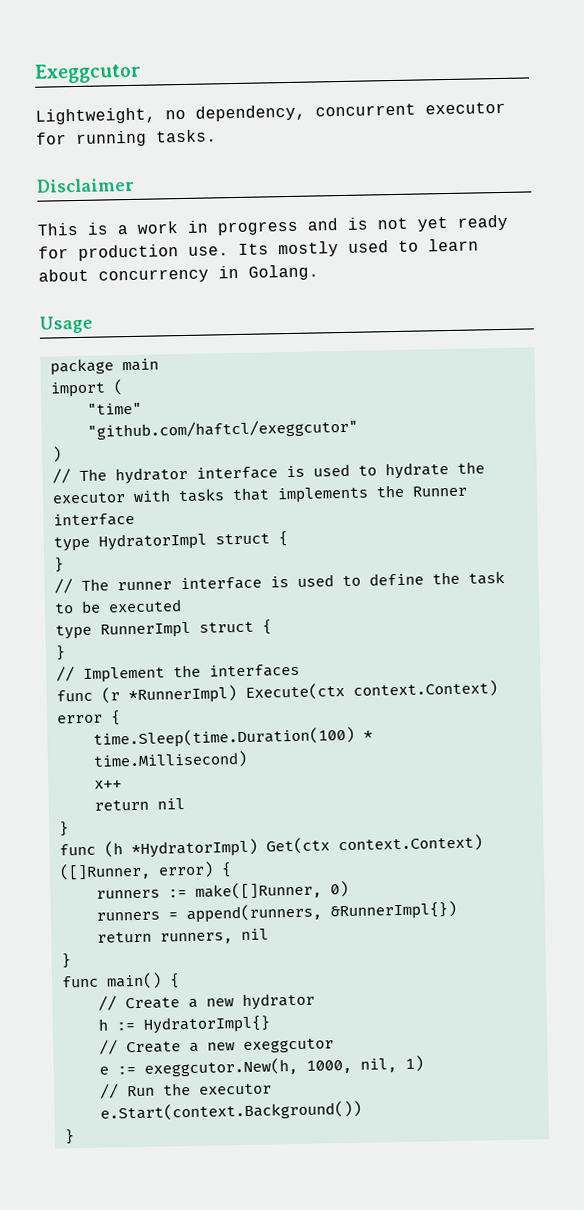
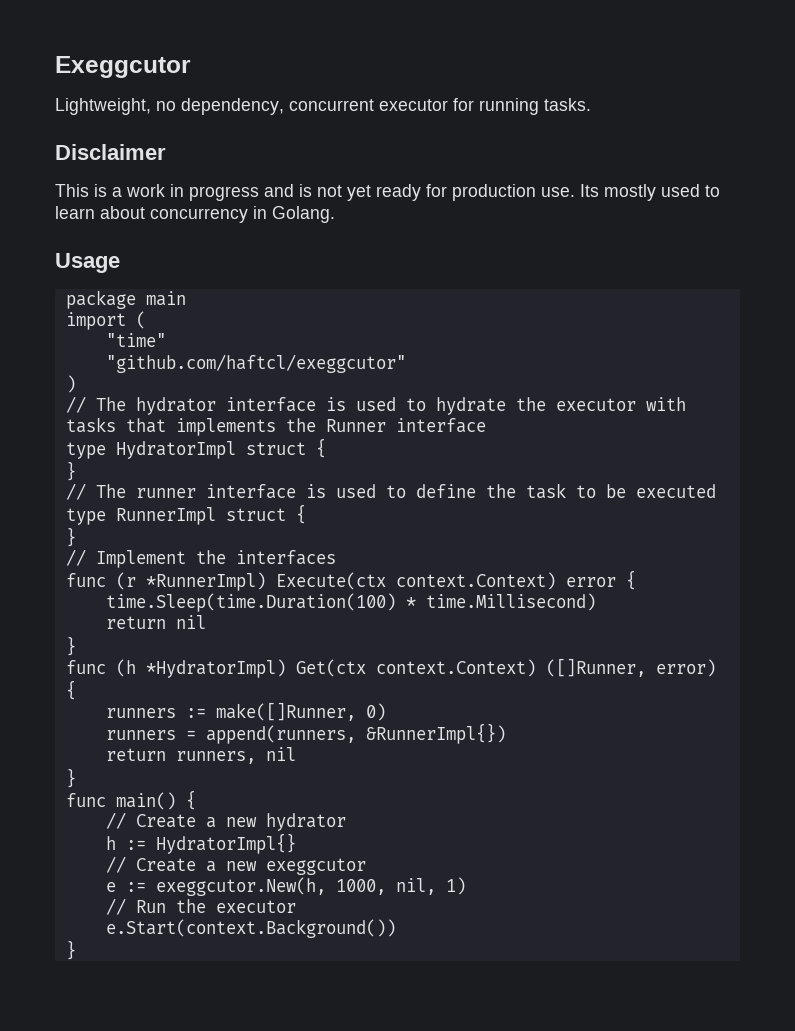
[93,780,122,789] // x++ -> (596, 602) none

